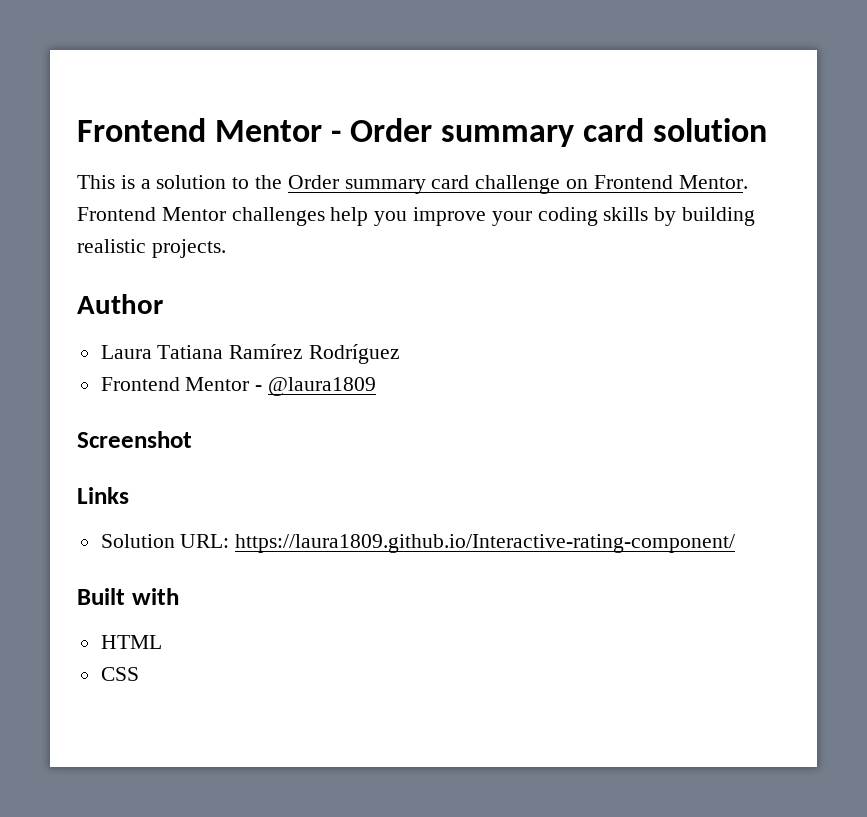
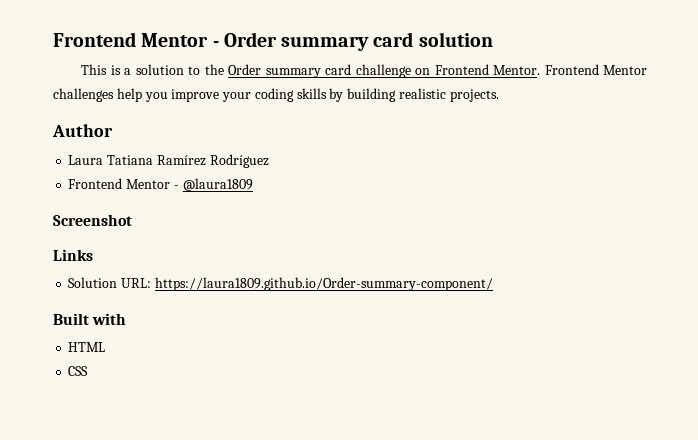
[235,534,736,553] https://laura1809.github.io/Interactive-rating-component/ -> [154,277,493,291] https://laura1809.github.io/Order-summary-component/

